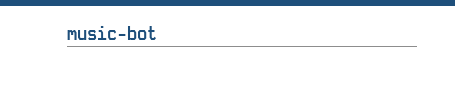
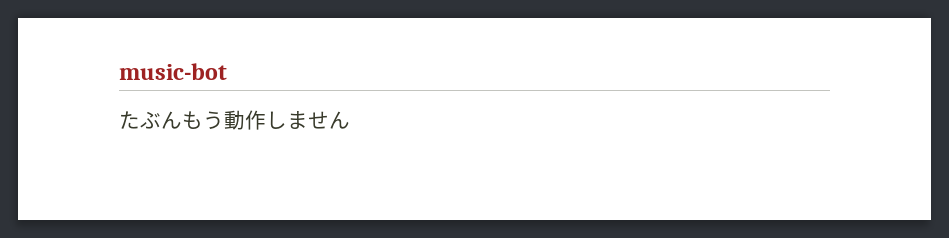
(157, 32) none -> [119,110,350,130] // たぶんもう動作しません

